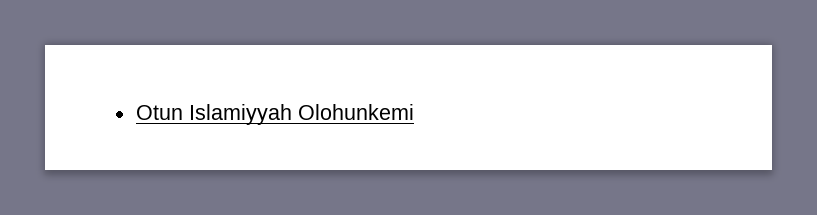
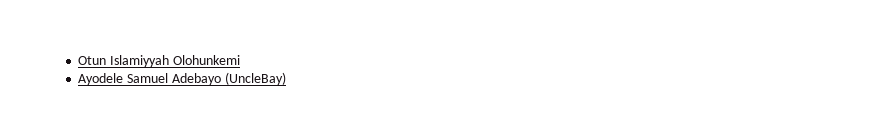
(414, 112) none -> [78,72,286,85] // Ayodele Samuel Adebayo (UncleBay)

